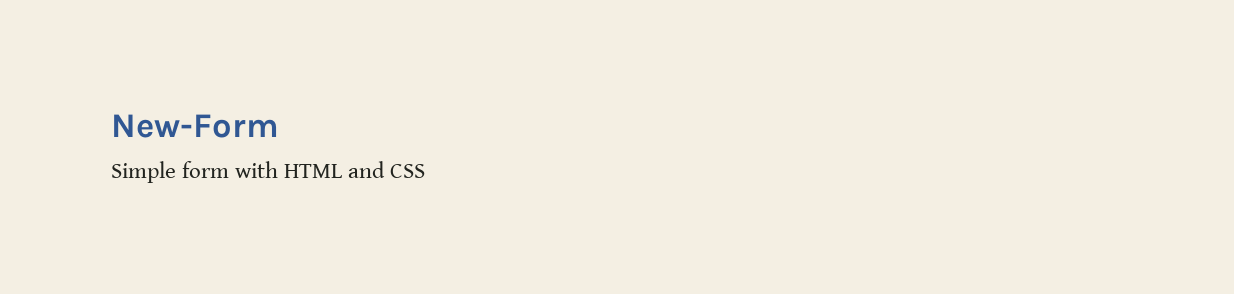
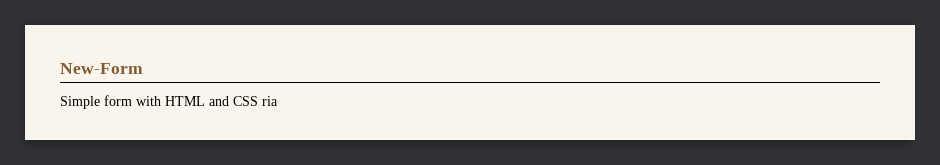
(426, 171) none -> [262,96,278,106] ria

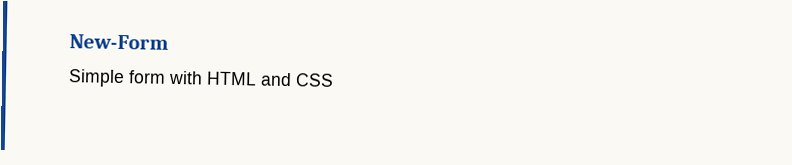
[262,96,278,106] ria -> (334, 80) none

